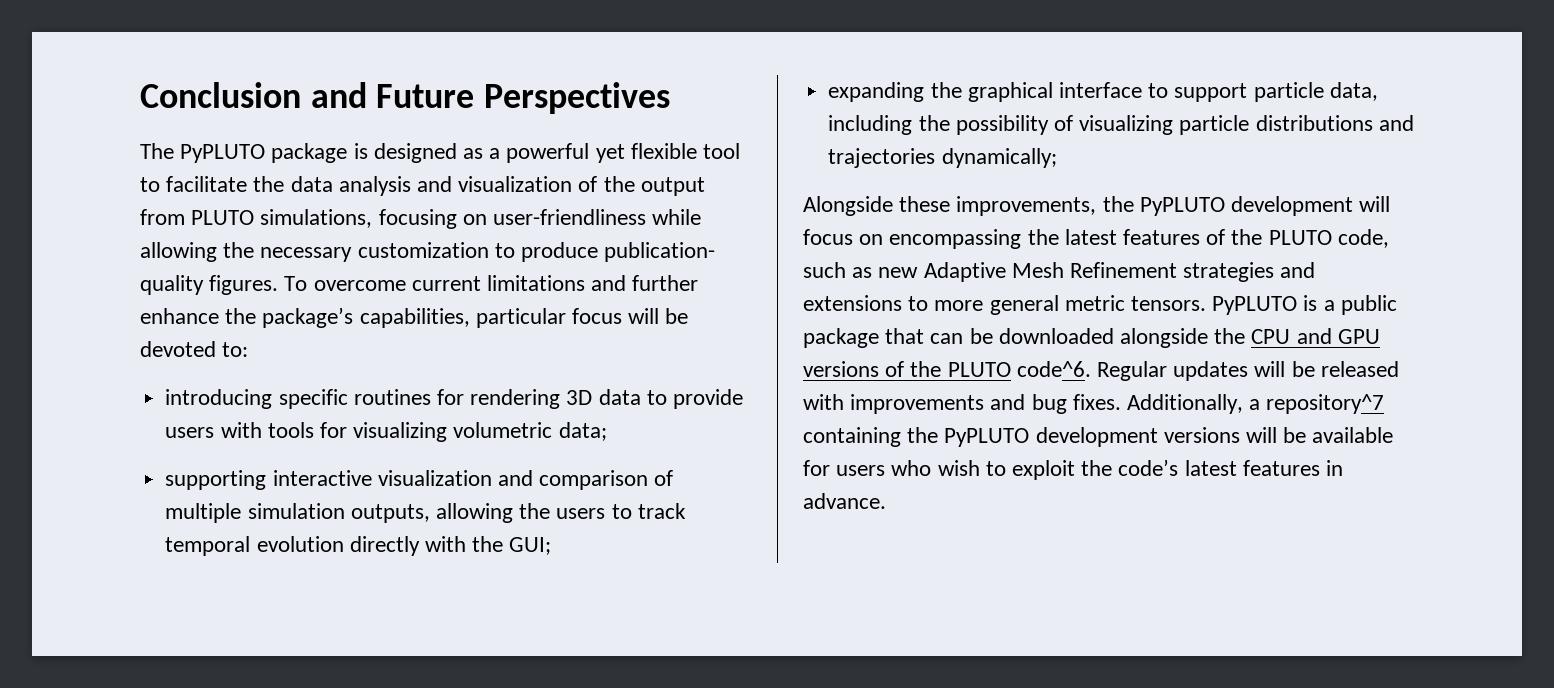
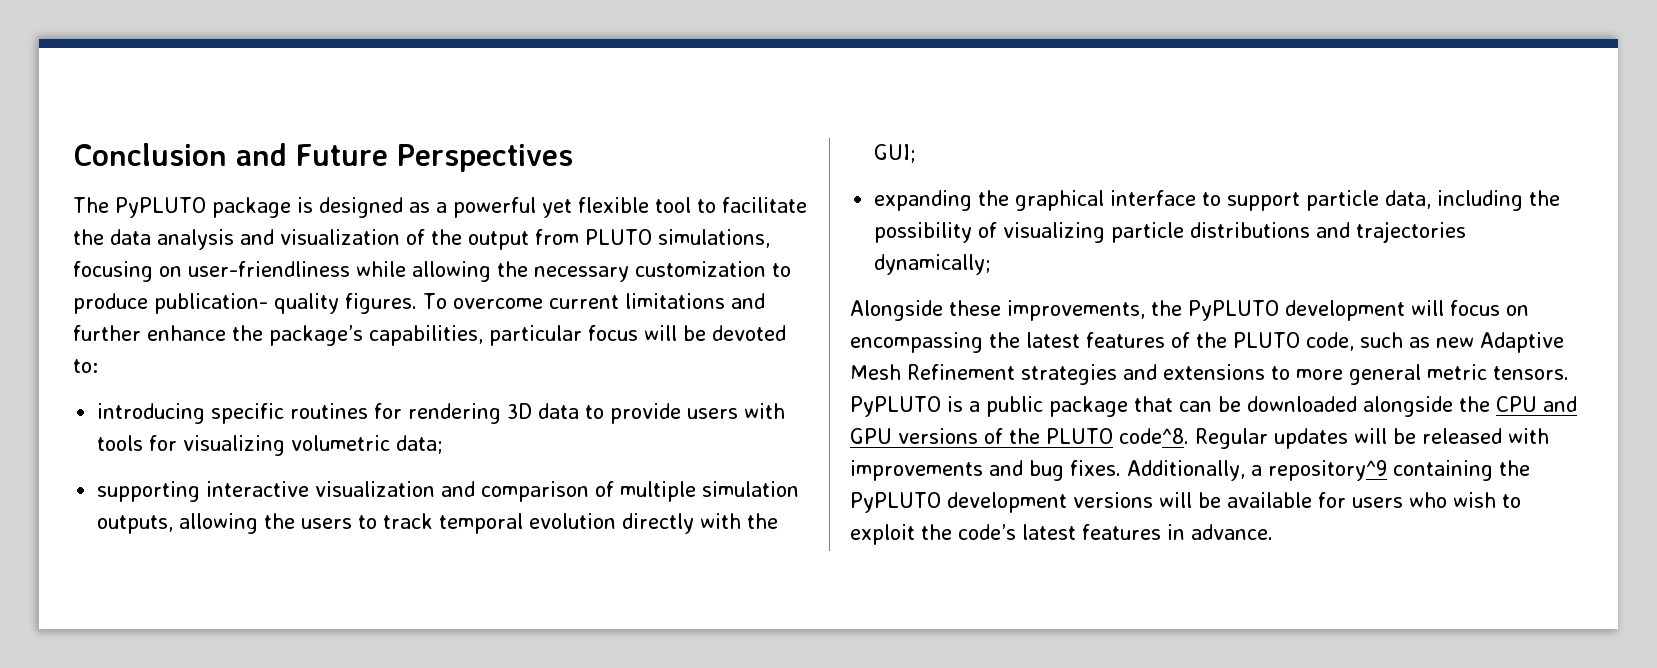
[1016,361,1091,377] code^6. -> [1119,428,1189,444] code^8.
[1266,394,1385,414] repository^7 -> [1268,460,1387,481] repository^9

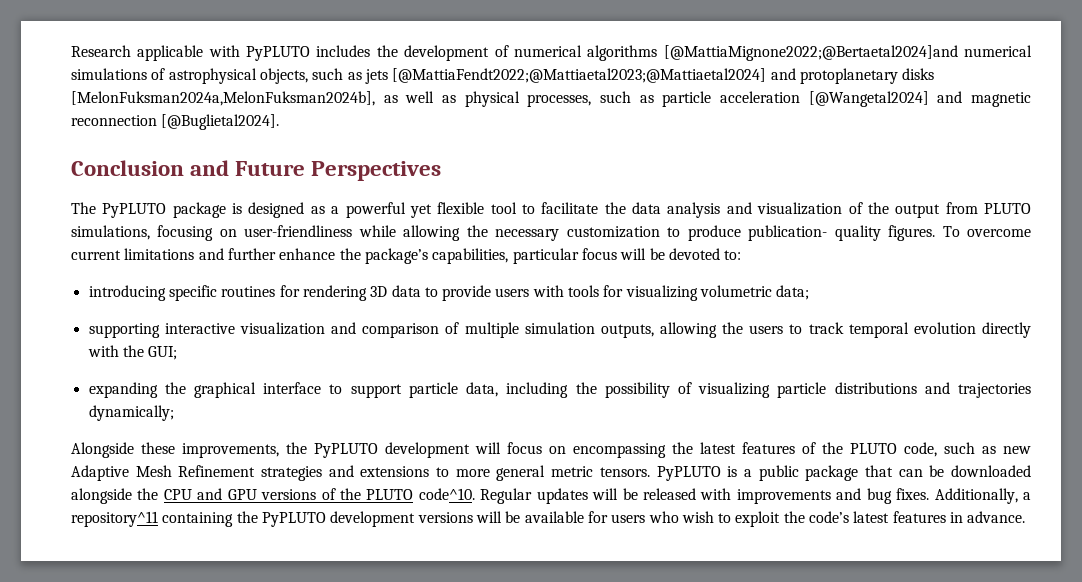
(73, 154) none -> [71,45,1032,61] [71,68,935,84] [71,91,1031,107] [71,114,280,130] Research applicable with PyPLUTO includes the development of numerical algorithms [@MattiaMignone2022;@Bertaetal2024]and numerical simulations of astrophysical objects, such as jets [@MattiaFendt2022;@Mattiaetal2023;@Mattiaetal2024] and protoplanetary disks [MelonFuksman2024a,MelonFuksman2024b], as well as physical processes, such as particle acceleration [@Wangetal2024] and magnetic reconnection [@Buglietal2024]. //
[1119,428,1189,444] code^8. -> [418,488,475,500] code^10.
[1268,460,1387,481] repository^9 -> [71,511,158,527] repository^11

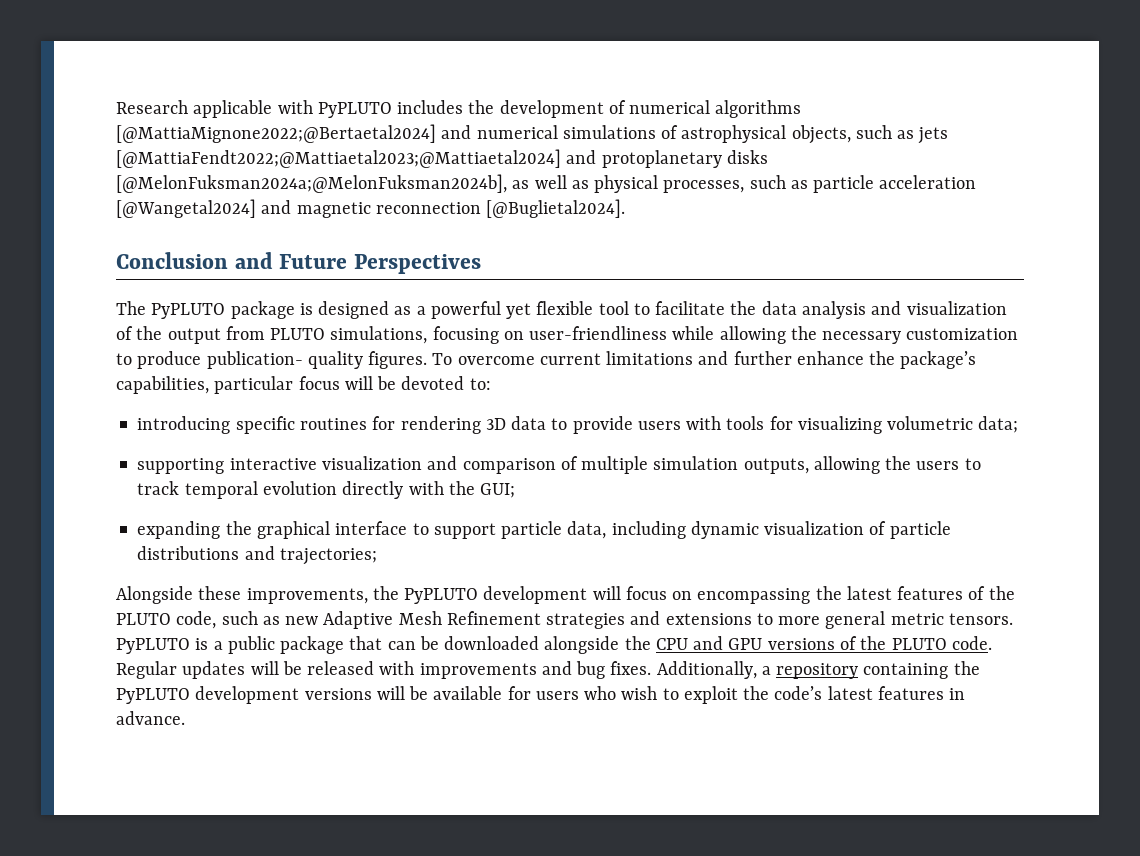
[663,45,958,61] [@MattiaMignone2022;@Bertaetal2024]and -> [116,124,472,143] [@MattiaMignone2022;@Bertaetal2024] and
[71,91,375,106] [MelonFuksman2024a,MelonFuksman2024b], -> [116,174,507,193] [@MelonFuksman2024a;@MelonFuksman2024b],
[575,382,771,398] the possibility of visualizing -> [690,521,887,539] dynamic visualization of
[957,383,1031,398] [88,405,174,421] trajectories dynamically; -> [279,548,377,565] trajectories;
[418,488,475,500] code^10. -> [951,636,992,650] code.
[71,511,158,527] repository^11 -> [776,663,859,679] repository

